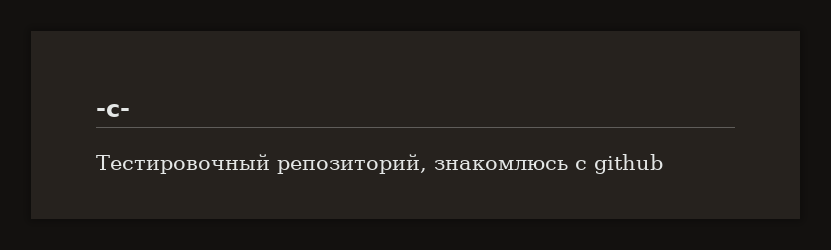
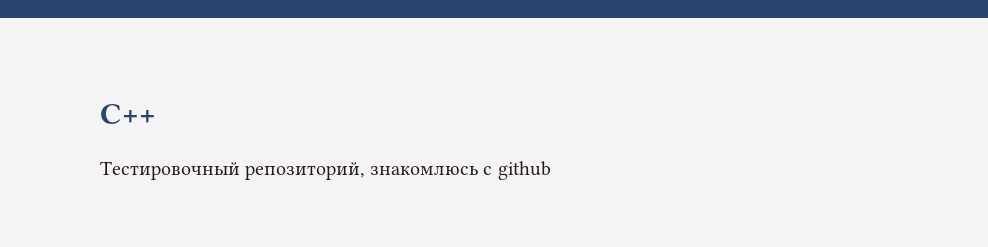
[96,104,130,117] -c- -> [100,104,156,124] C++

